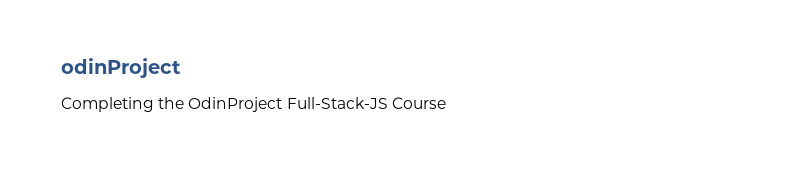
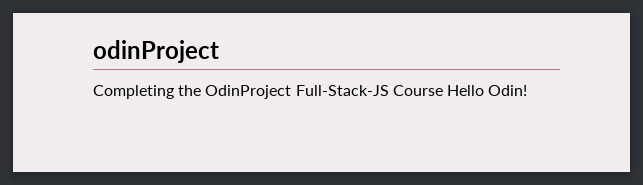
(446, 103) none -> [446,85,528,96] Hello Odin!

